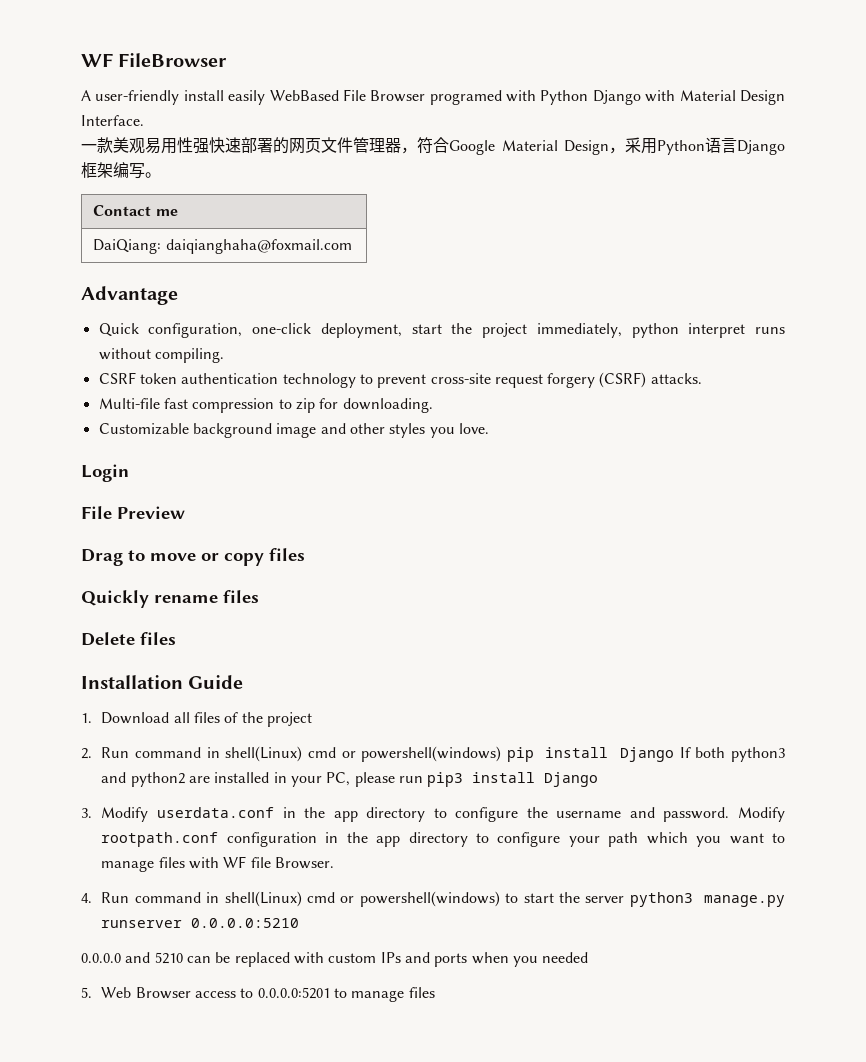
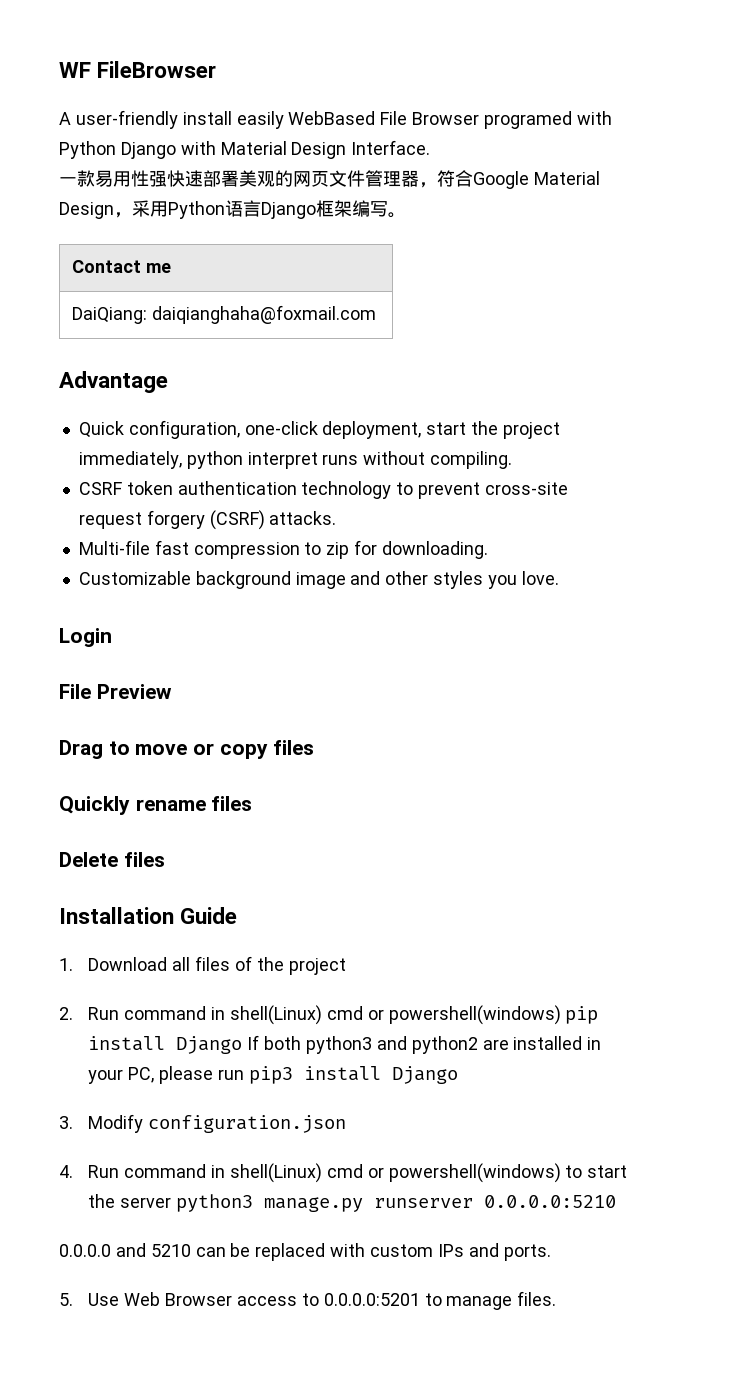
[113,137,145,154] 美观 -> (95, 178) none
(273, 145) none -> [239,170,275,187] 美观
[156,807,786,822] [101,832,785,847] [101,856,335,872] userdata.conf in the app directory to configure the username and password. Modify rootpath.conf configuration in the app directory to configure your path which you want to manage files with WF file Browser. -> [148,1115,347,1133] configuration.json
[434,952,589,967] ports when you needed -> [503,1244,551,1261] ports.
(92, 992) none -> [88,1293,120,1306] Use
[408,987,435,998] files -> [517,1291,557,1306] files.

